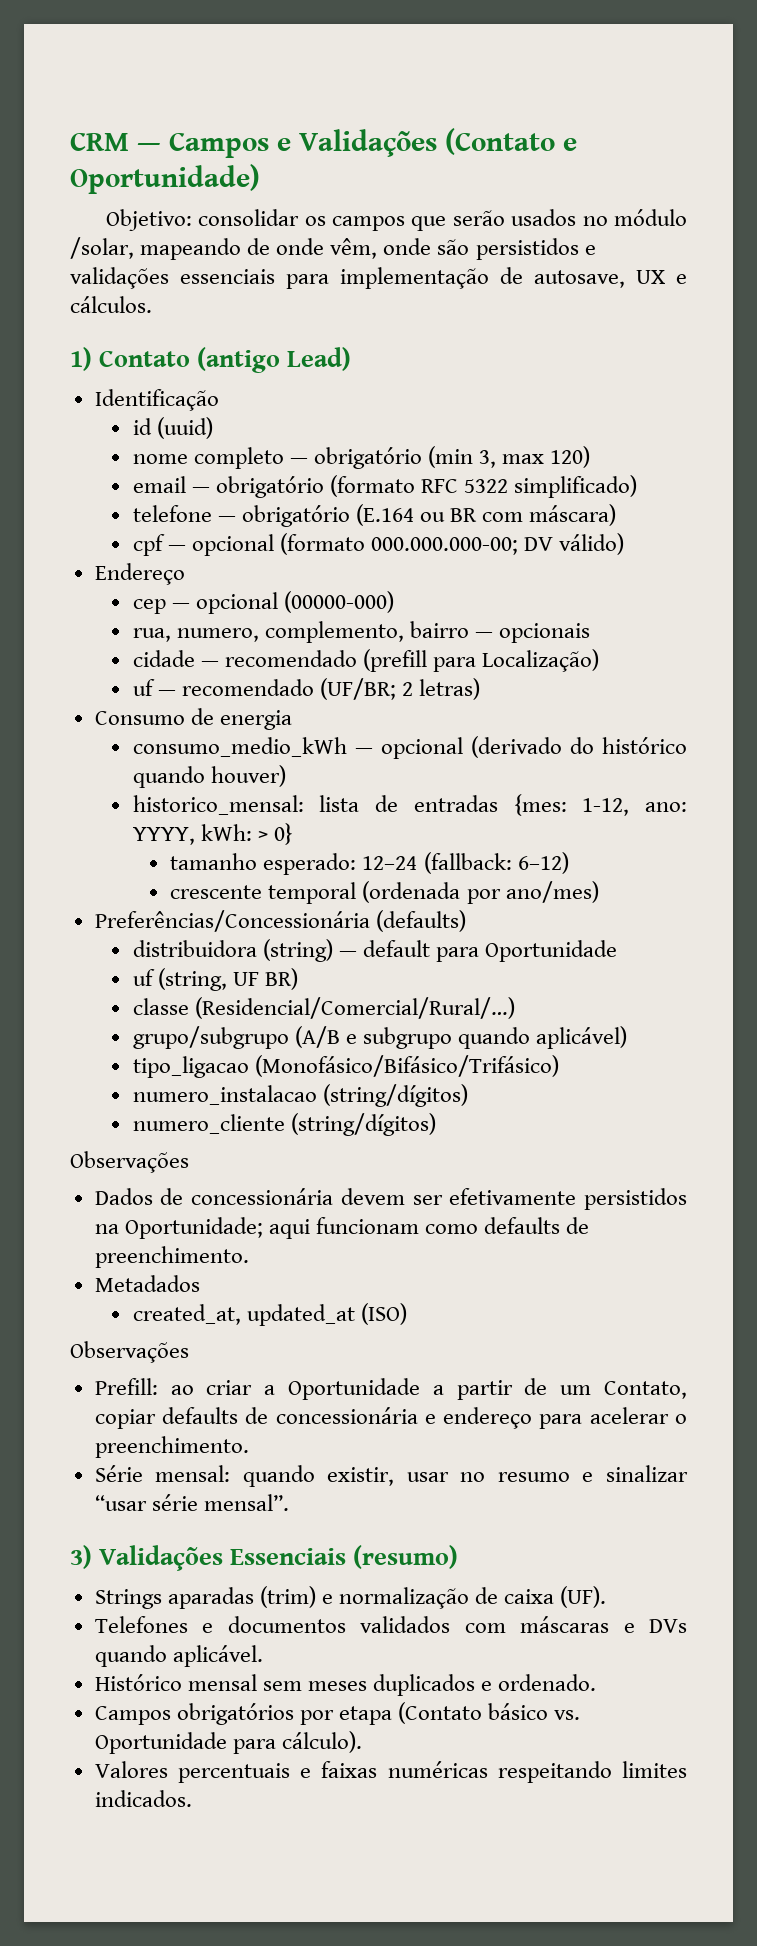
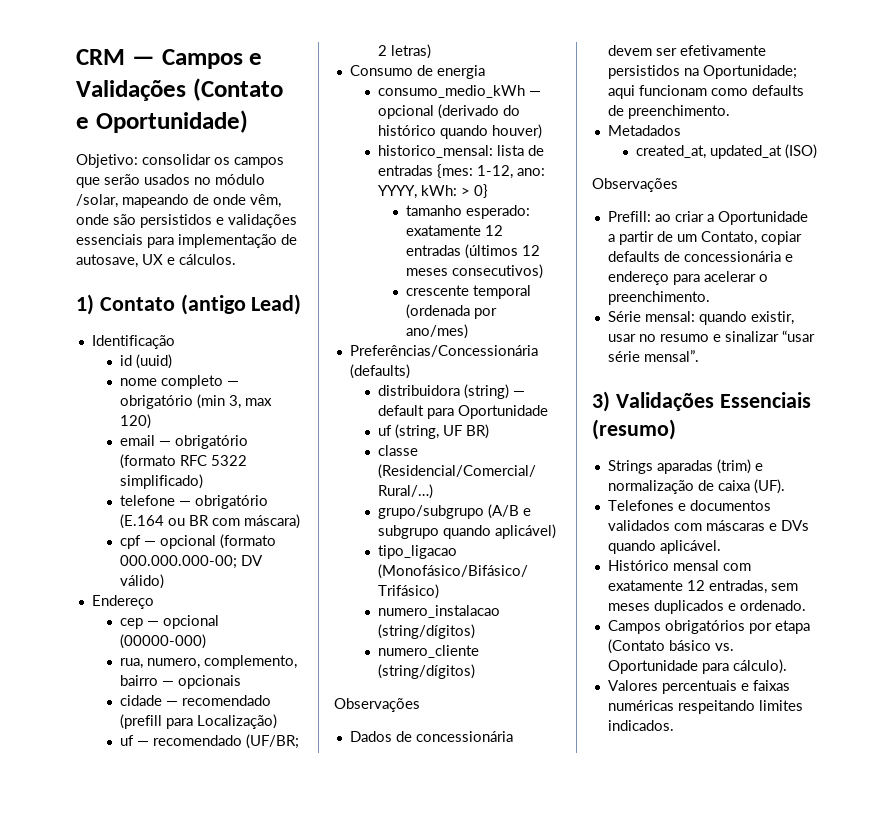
[362,852,569,874] 12–24 (fallback: 6–12) -> [405,225,503,236] [405,244,540,259] [405,264,543,279] exatamente 12 entradas (últimos 12 meses consecutivos)
(257, 1682) none -> [722,563,751,571] [607,580,767,594] com exatamente 12 entradas,

